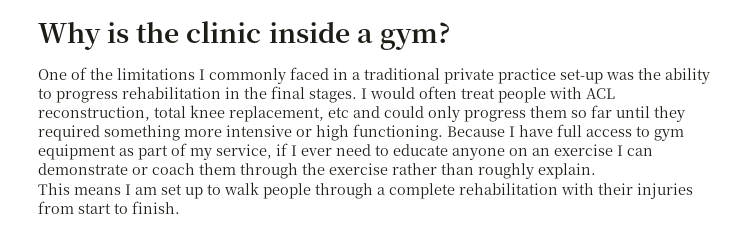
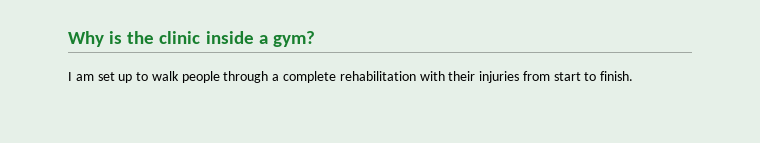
[38,67,710,84] [38,86,615,103] [38,105,685,122] [38,124,684,141] [38,143,653,160] [38,163,596,179] [38,183,121,195] One of the limitations I commonly faced in a traditional private practice set-up was the ability to progress rehabilitation in the final stages. I would often treat people with ACL reconstruction, total knee replacement, etc and could only progress them so far until they required something more intensive or high functioning. Because I have full access to gym equipment as part of my service, if I ever need to educate anyone on an exercise I can demonstrate or coach them through the exercise rather than roughly explain. // This means -> (315, 39) none

